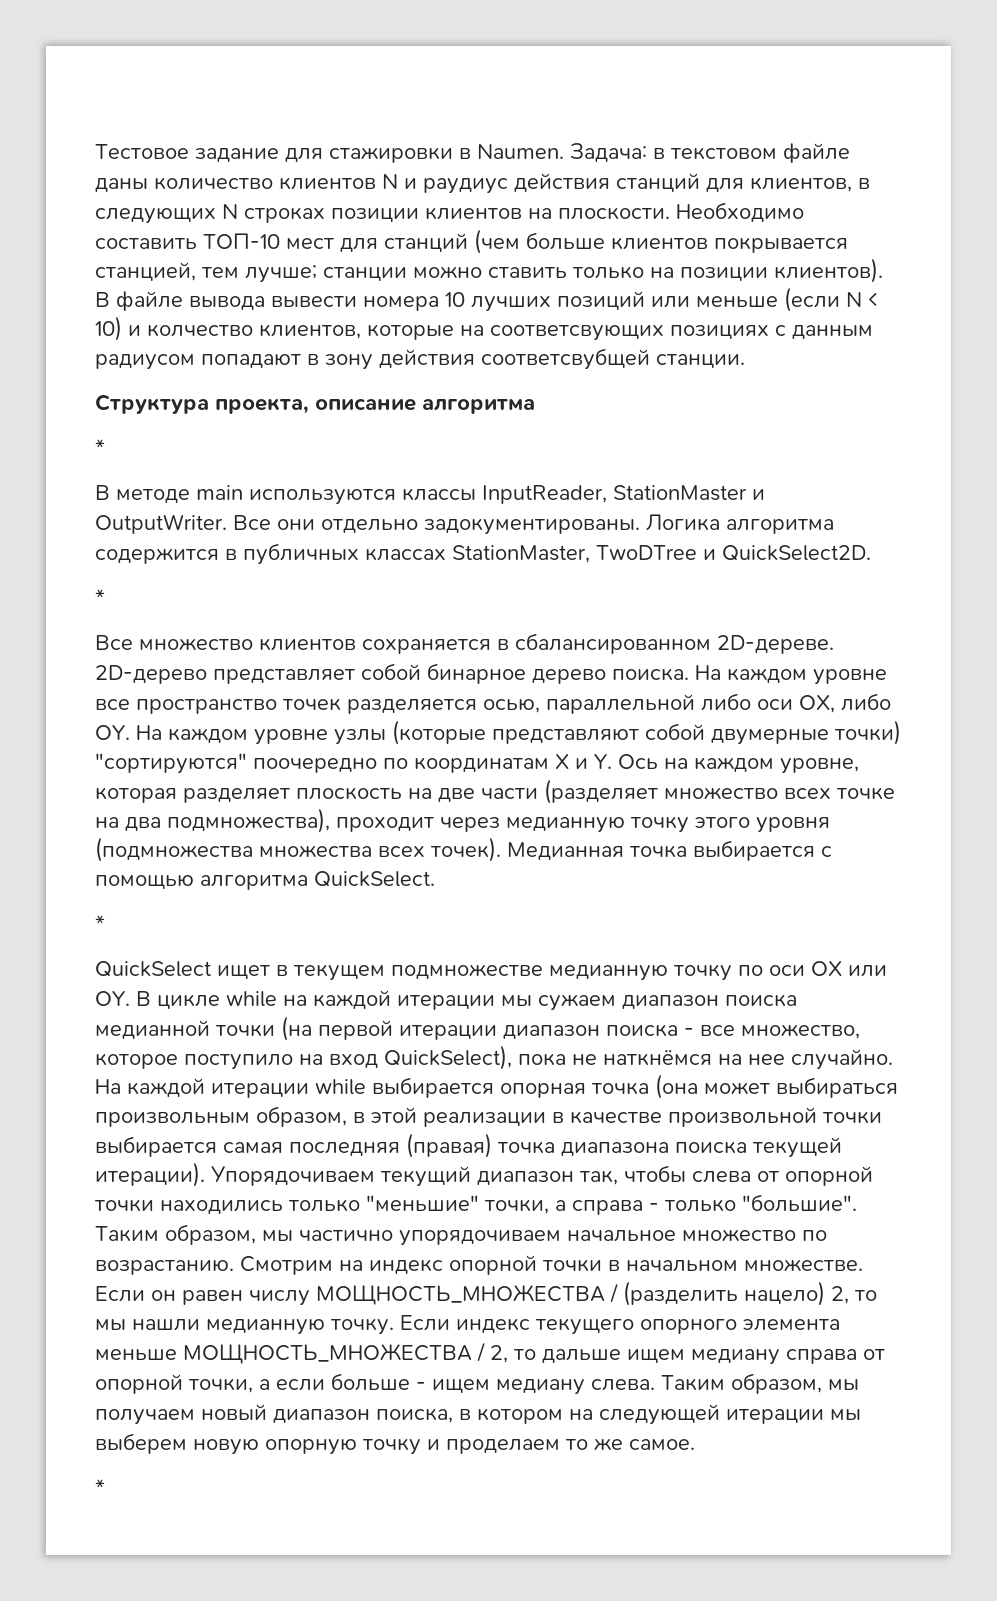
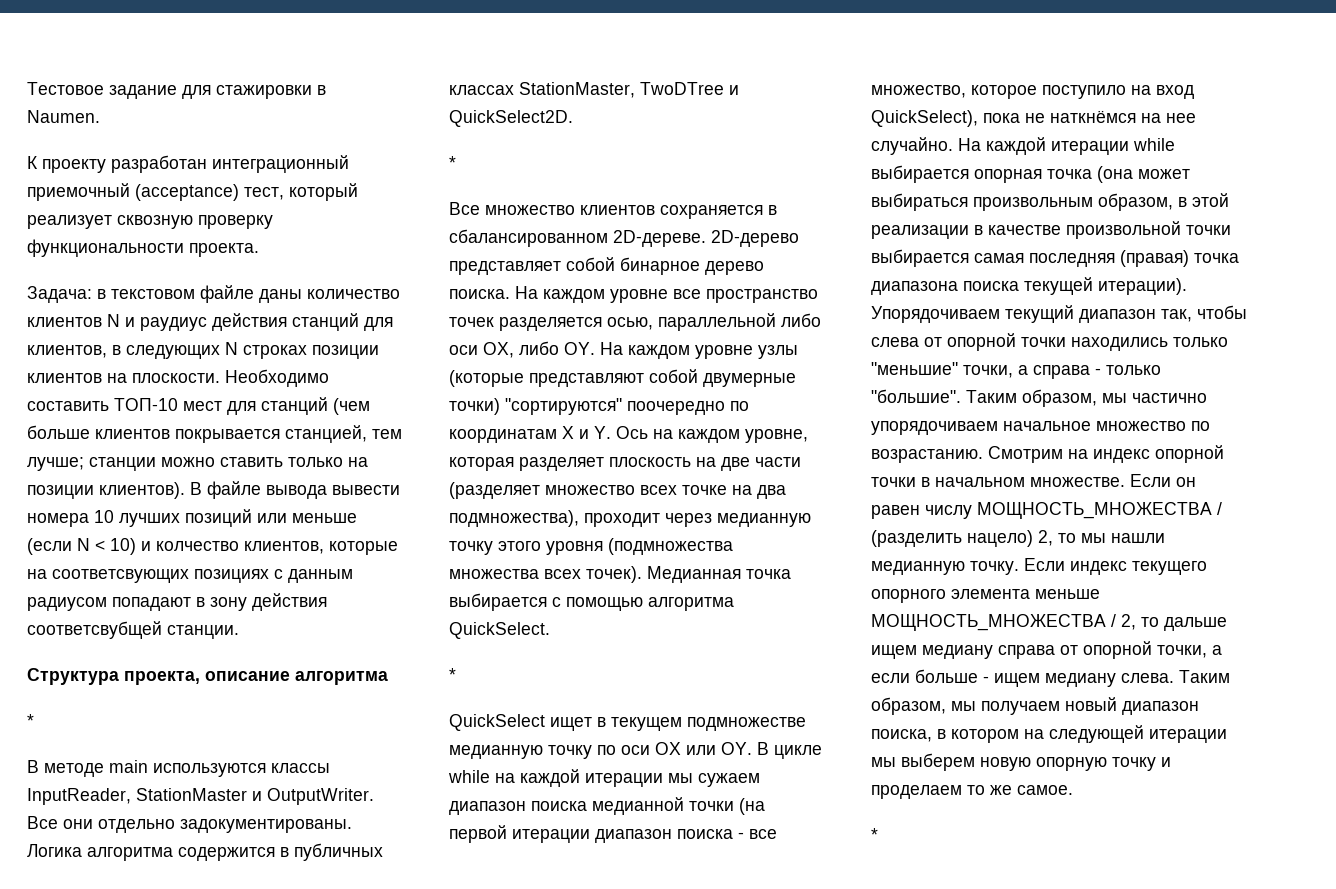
(564, 151) none -> [27,155,349,173] [27,183,358,201] [27,215,273,229] [27,239,259,257] // К проекту разработан интеграционный приемочный (acceptance) тест, который реализует сквозную проверку функциональности проекта. //

